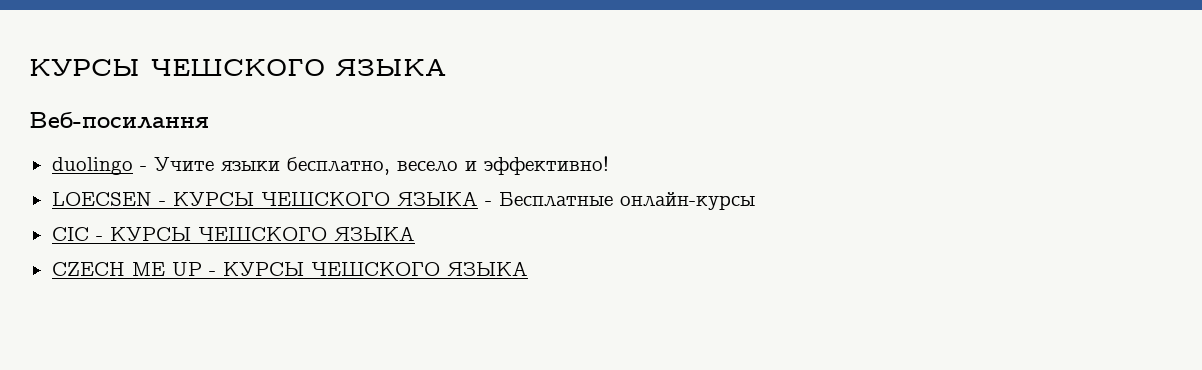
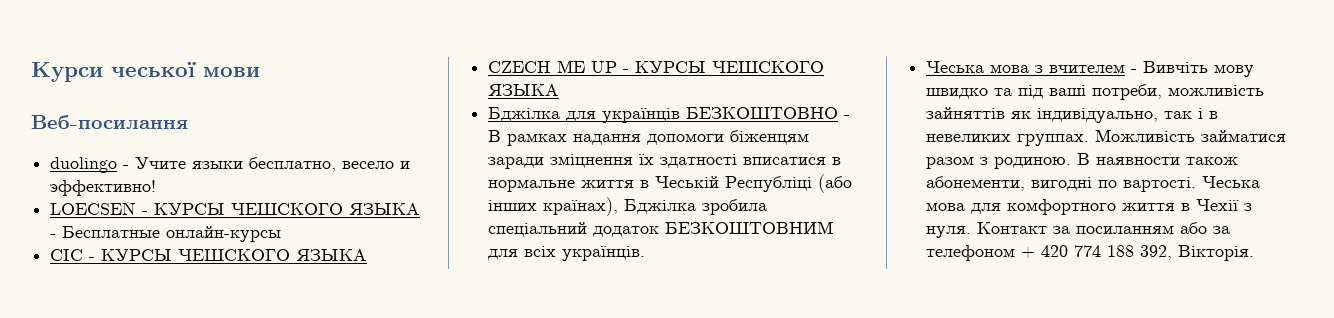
[29,59,446,76] КУРСЫ ЧЕШСКОГО ЯЗЫКА -> [31,62,260,82] Курси чеської мови
(528, 268) none -> [488,107,851,123] [488,130,810,146] [488,154,842,169] [488,174,853,193] [488,197,768,216] [488,221,834,237] [488,246,646,261] [926,61,1255,77] [926,84,1265,100] [926,107,1219,123] [926,129,1287,146] [926,153,1239,169] [926,176,1261,192] [926,199,1253,215] [926,222,1231,238] [926,245,1255,261] // Бджілка для українців БЕЗКОШТОВНО - В рамках надання допомоги біженцям заради зміцнення їх здатності вписатися в нормальне життя в Чеській Республіці (або інших країнах), Бджілка зробила спеціальний додаток БЕЗКОШТОВНИМ для всіх українців. // Чеська мова з вчителем - Вивчіть мову швидко та під ваші потреби, можливість зайняттів як індивідуально, так і в невеликих группах. Можливість займатися разом з родиною. В наявности також абонементи, вигодні по вартості. Чеська мова для комфортного життя в Чехії з нуля. Контакт за посиланням або за телефоном + 420 774 188 392, Вікторія.

